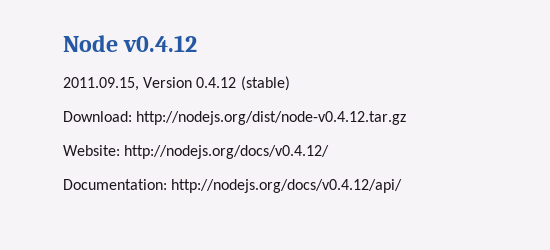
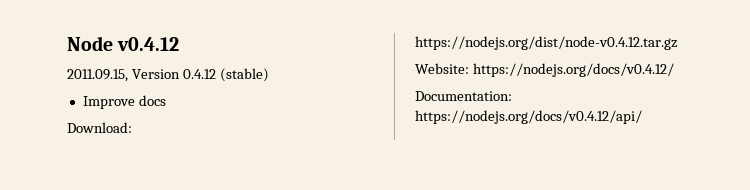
(290, 83) none -> [82,95,166,109] // Improve docs
[136,111,407,125] http://nodejs.org/dist/node-v0.4.12.tar.gz -> [415,36,677,50] https://nodejs.org/dist/node-v0.4.12.tar.gz
[124,145,330,159] http://nodejs.org/docs/v0.4.12/ -> [472,63,674,77] https://nodejs.org/docs/v0.4.12/
[171,179,403,193] http://nodejs.org/docs/v0.4.12/api/ -> [415,110,642,124] https://nodejs.org/docs/v0.4.12/api/

